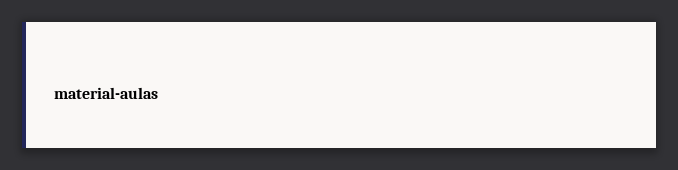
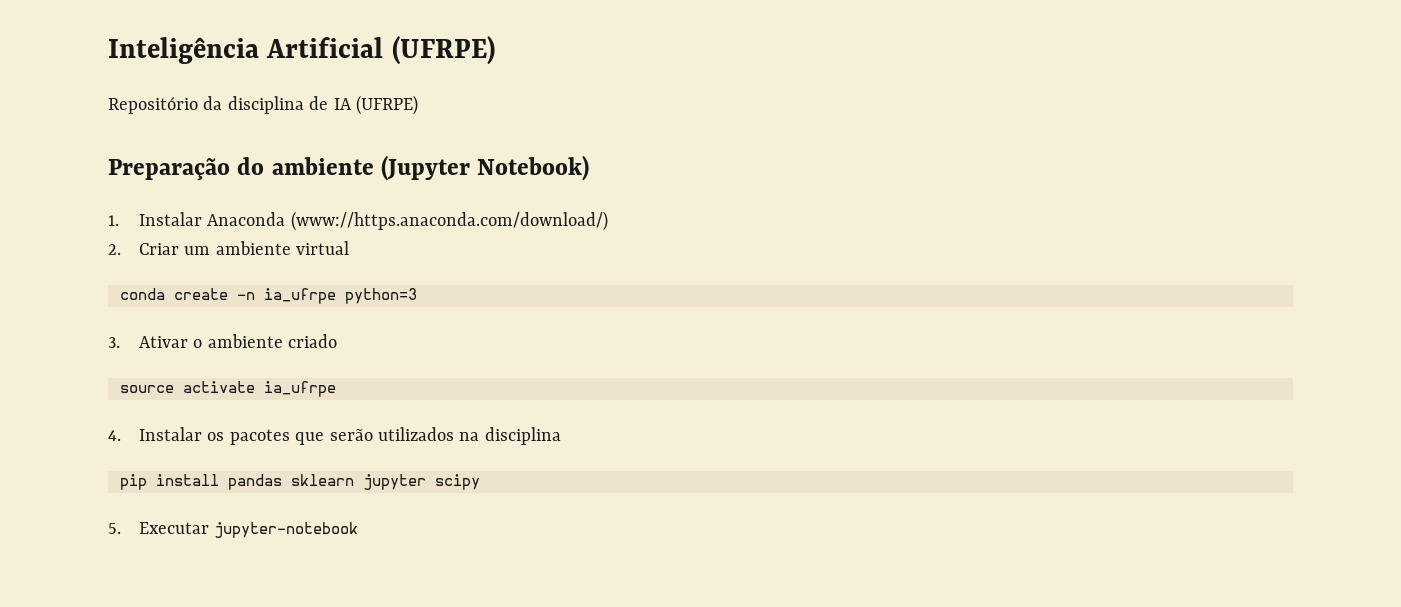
[54,87,158,99] material-aulas -> [108,36,495,65] [108,95,418,115] [108,155,590,181] [108,211,608,231] [108,241,350,255] [120,288,417,304] [108,334,338,348] [120,381,336,397] [108,427,561,445] [120,474,480,490] [108,522,359,538] Inteligência Artificial (UFRPE) // Repositório da disciplina de IA (UFRPE) // Preparação do ambiente (Jupyter Notebook) // 1. Instalar Anaconda (www://https.anaconda.com/download/) // 2. Criar um ambiente virtual // conda create -n ia_ufrpe python=3 // 3. Ativar o ambiente criado // source activate ia_ufrpe // 4. Instalar os pacotes que serão utilizados na disciplina // pip install pandas sklearn jupyter scipy // 5. Executar jupyter-notebook

